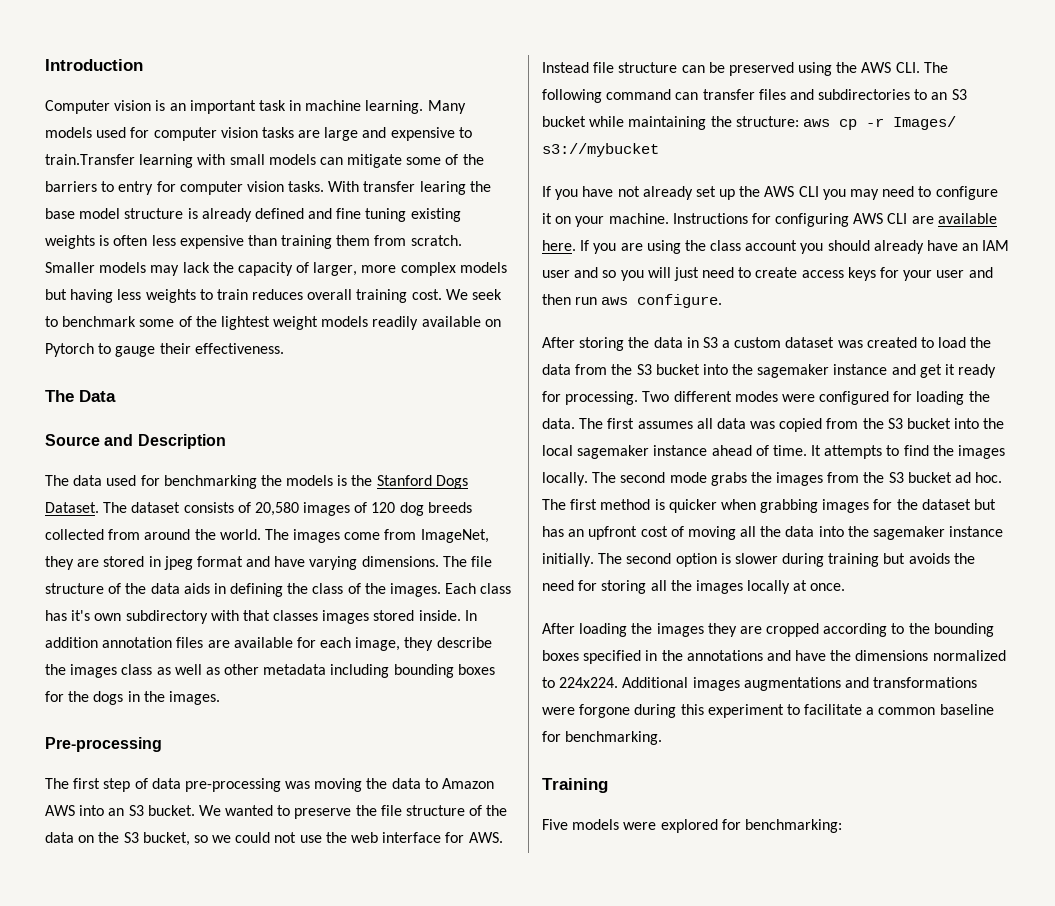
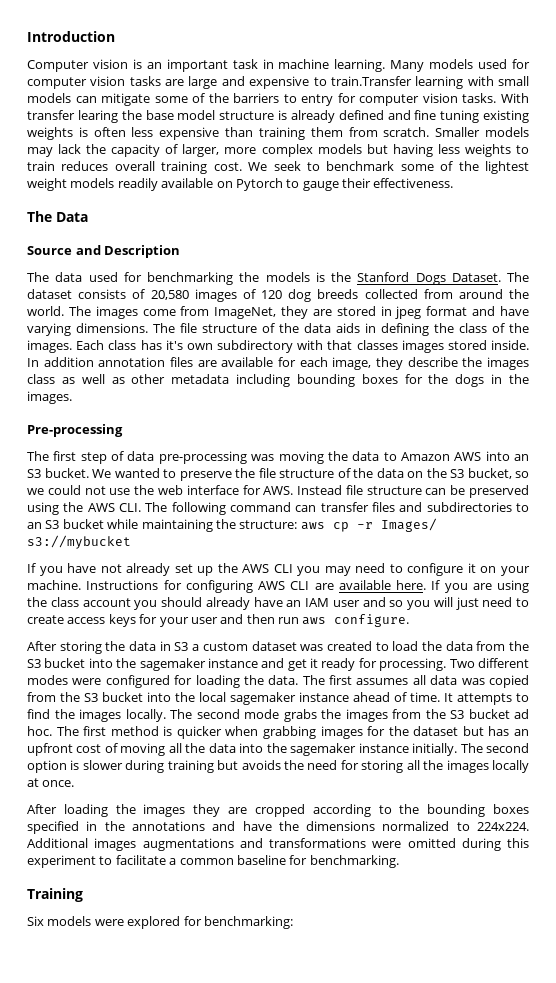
[579,704,631,718] forgone -> [407,838,456,848] omitted
[542,819,568,830] Five -> [27,916,44,926] Six

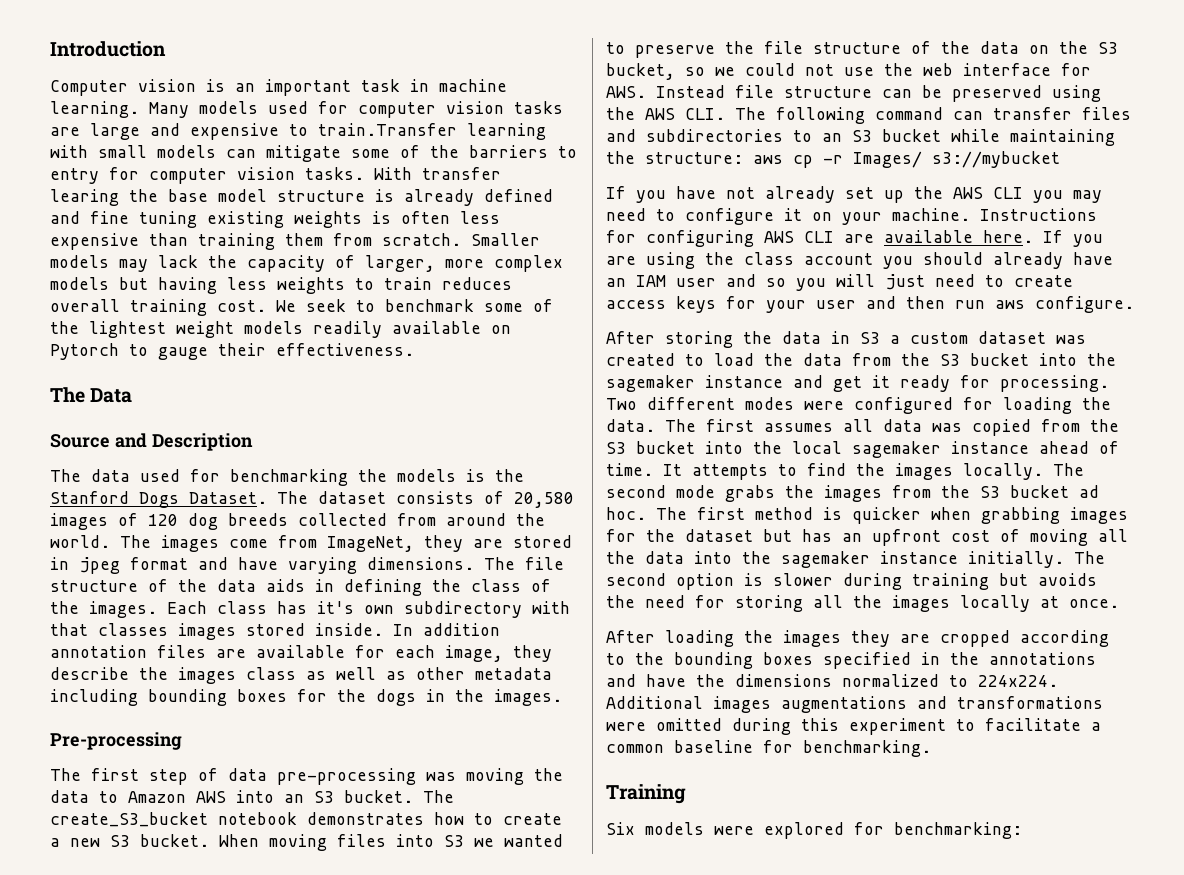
[92,469,111,478] We -> [423,790,454,803] [50,812,562,827] [50,834,494,851] The create_S3_bucket notebook demonstrates how to create a new S3 bucket. When moving files into S3 we

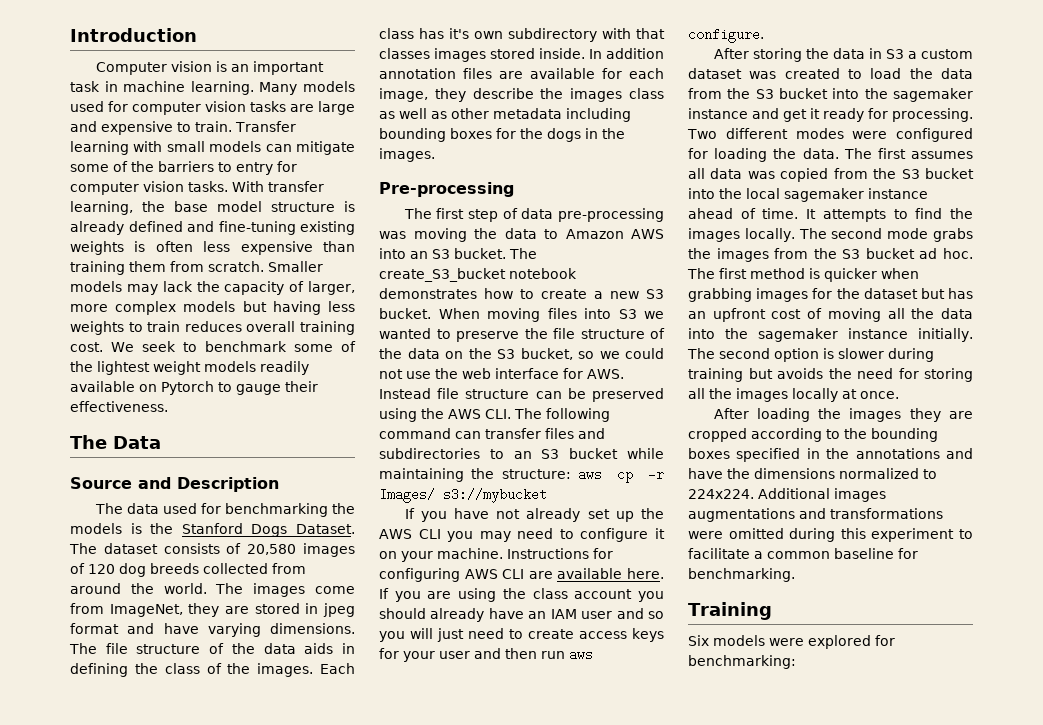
[318,123,457,136] train.Transfer -> [195,121,296,132] train. Transfer
[50,189,119,206] learing -> [70,201,133,215] learning,
[90,211,197,228] fine tuning -> [218,221,296,235] fine-tuning

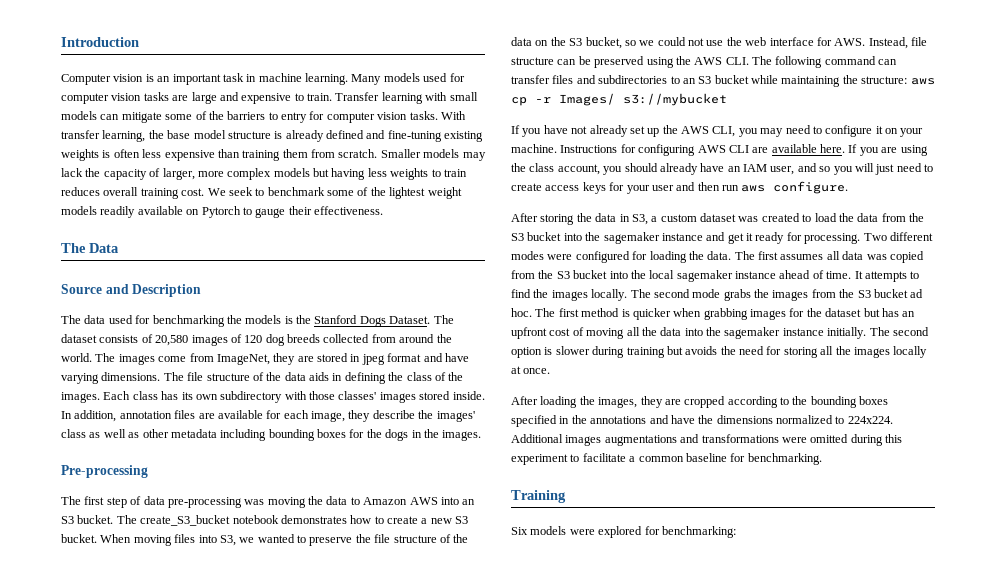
[449,28,469,39] it's -> [181,392,193,400] its
[636,28,665,39] [379,48,430,59] that classes -> [309,391,377,400] those classes'
[606,48,664,59] addition -> [74,410,117,422] addition,
[570,88,623,102] images -> [436,411,475,422] images'
[618,309,637,319] S3 -> [219,535,236,546] S3,
[379,388,431,399] Instead -> [868,37,908,49] Instead,
[418,529,441,539] CLI -> [712,126,736,137] CLI,
[574,589,633,599] account -> [557,164,600,175] account,
[581,611,613,619] user -> [770,166,795,175] user,
[885,49,904,59] S3 -> [631,214,648,225] S3,
[849,408,902,422] images -> [598,397,638,408] images,

